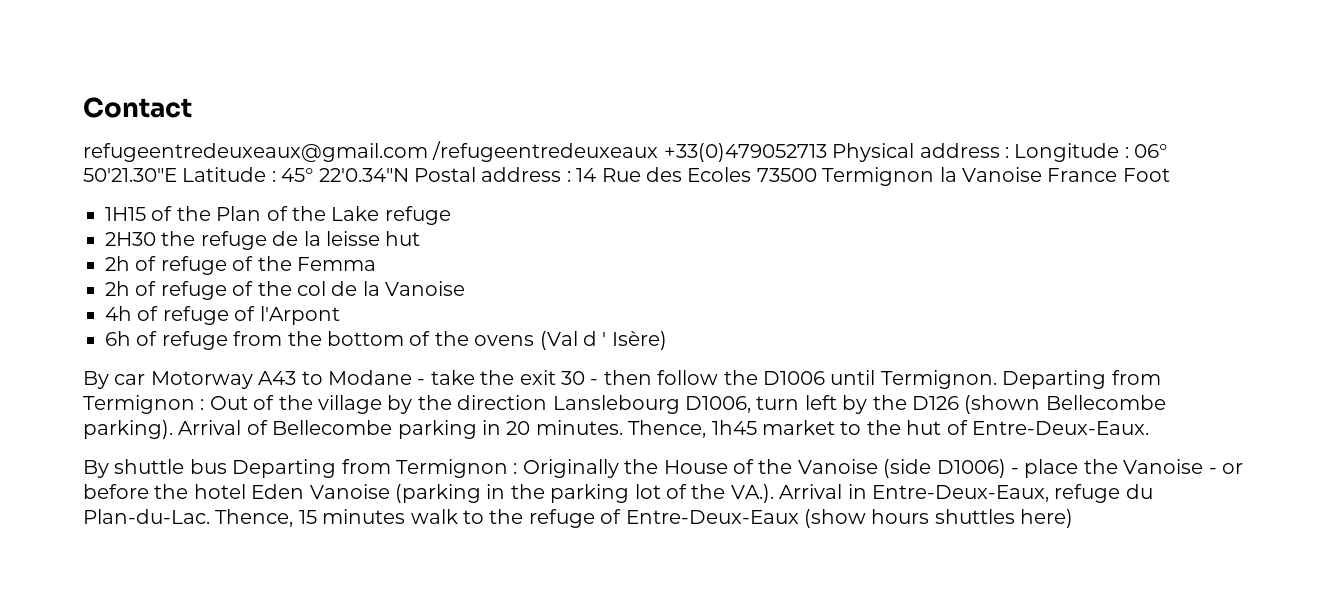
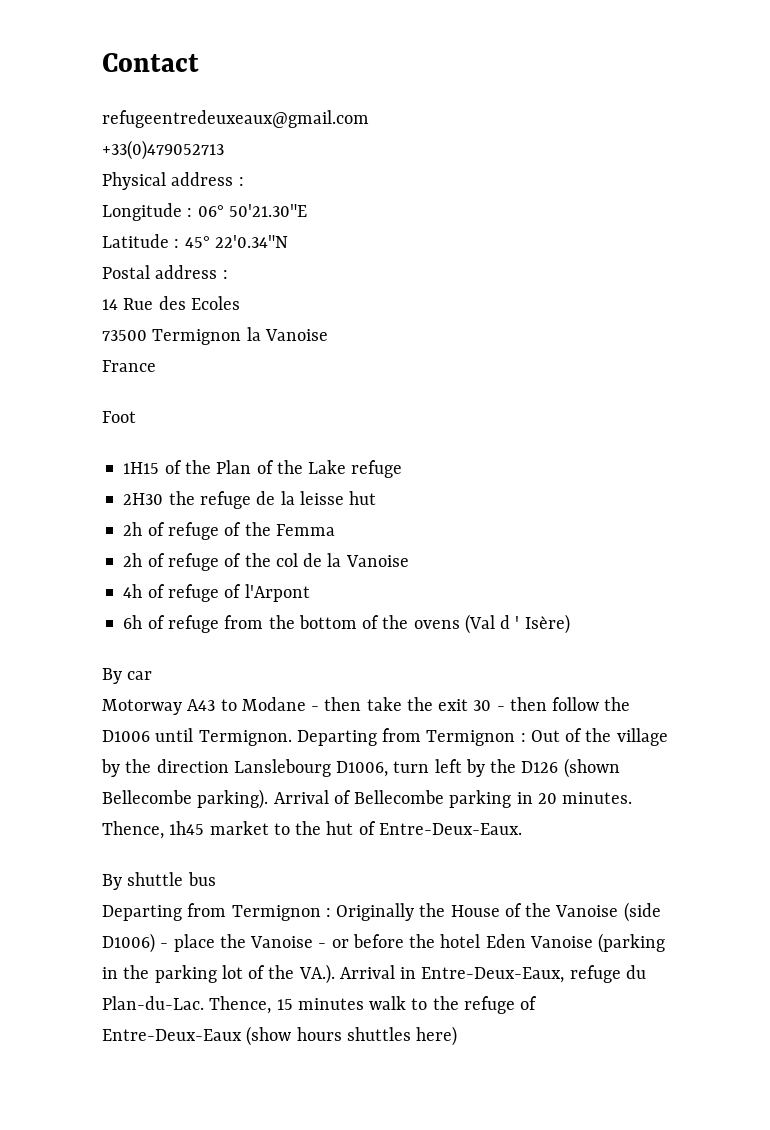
[432,141,659,162] /refugeentredeuxeaux -> (369, 119) //
(827, 152) none -> (224, 150) //
(1009, 152) none -> (244, 181) //
(177, 175) none -> (307, 210) //
(409, 175) none -> (288, 241) //
(571, 176) none -> (228, 274) //
(752, 174) none -> (240, 303) //
(1042, 174) none -> (328, 335) //
(1118, 175) none -> (156, 366) //
(146, 379) none -> (153, 675) //
(426, 382) none -> [324,697,362,711] then
(227, 466) none -> (216, 879) //

